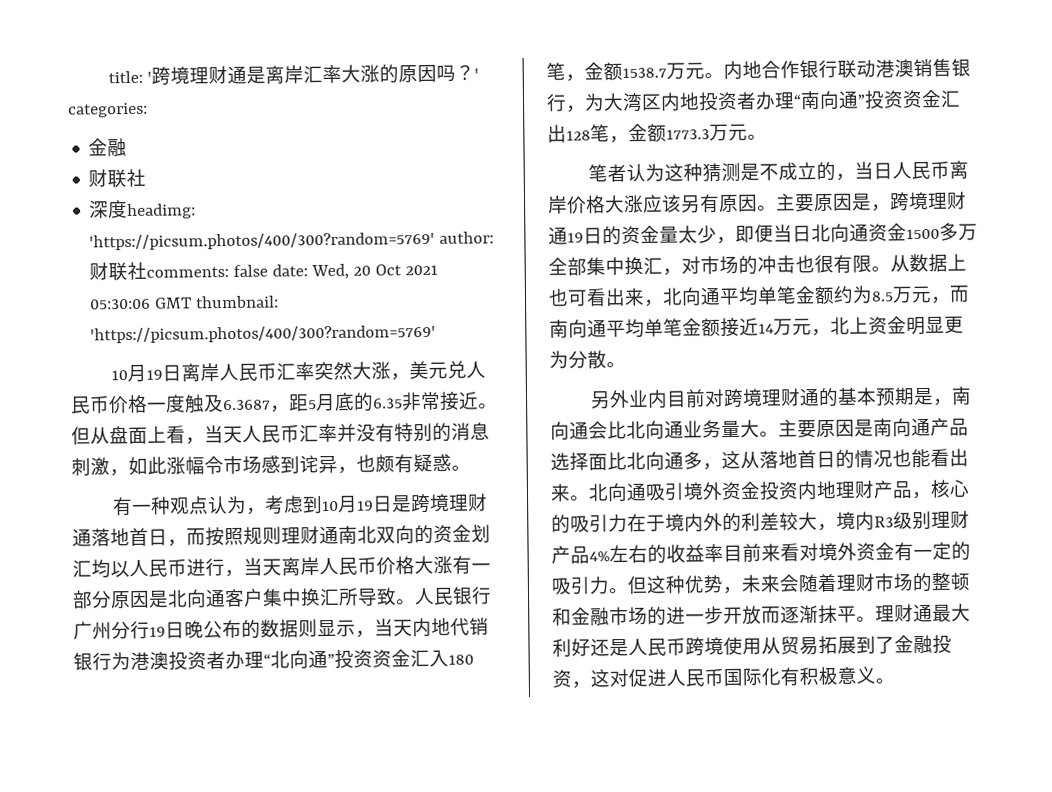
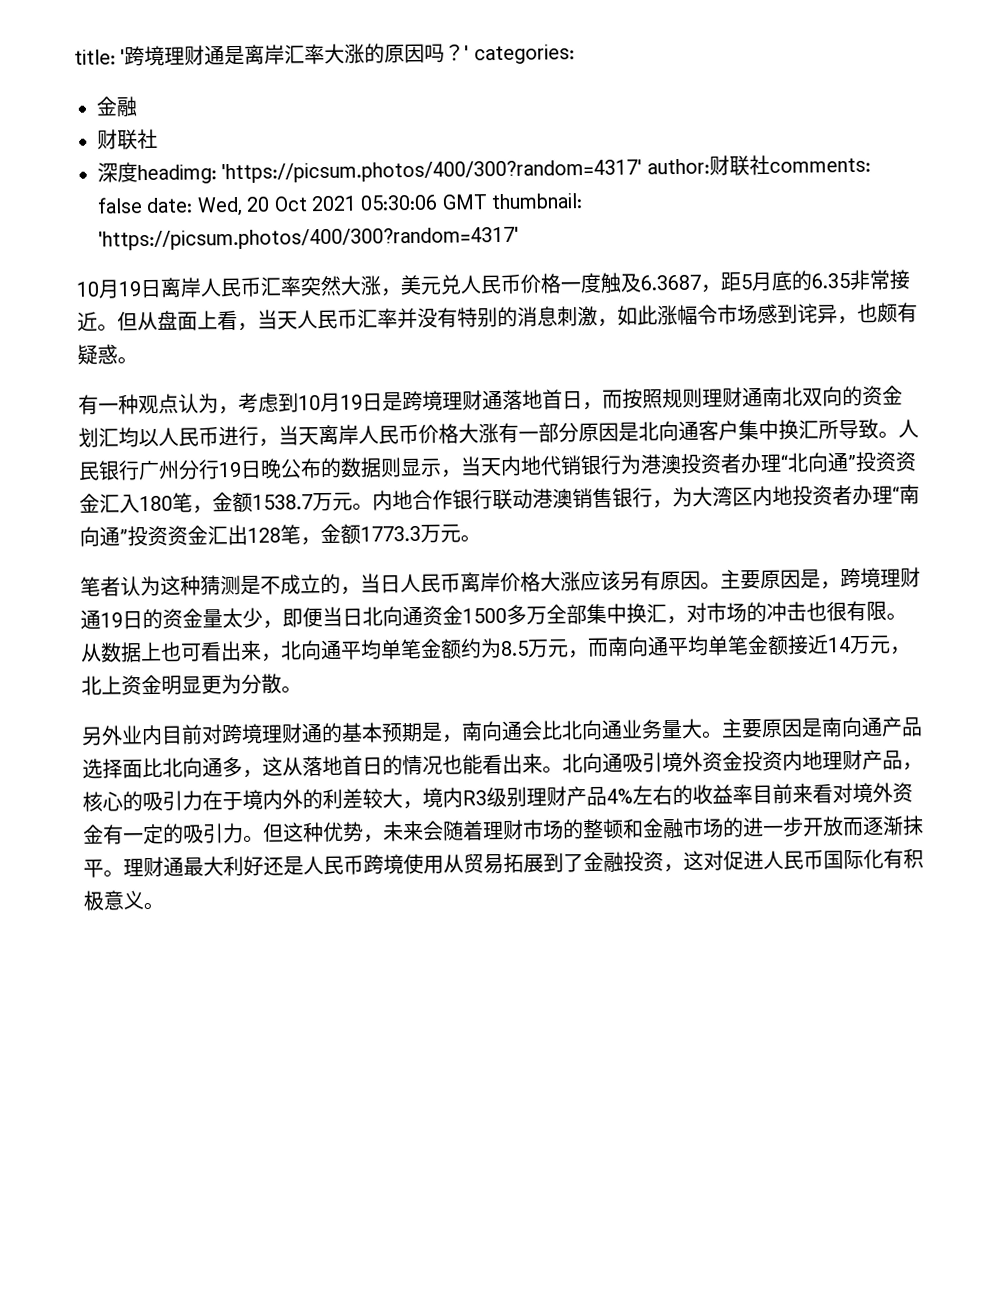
[89,231,436,251] 'https://picsum.photos/400/300?random=5769' -> [221,159,643,184] 'https://picsum.photos/400/300?random=4317'
[90,324,437,344] 'https://picsum.photos/400/300?random=5769' -> [98,226,519,251] 'https://picsum.photos/400/300?random=4317'

